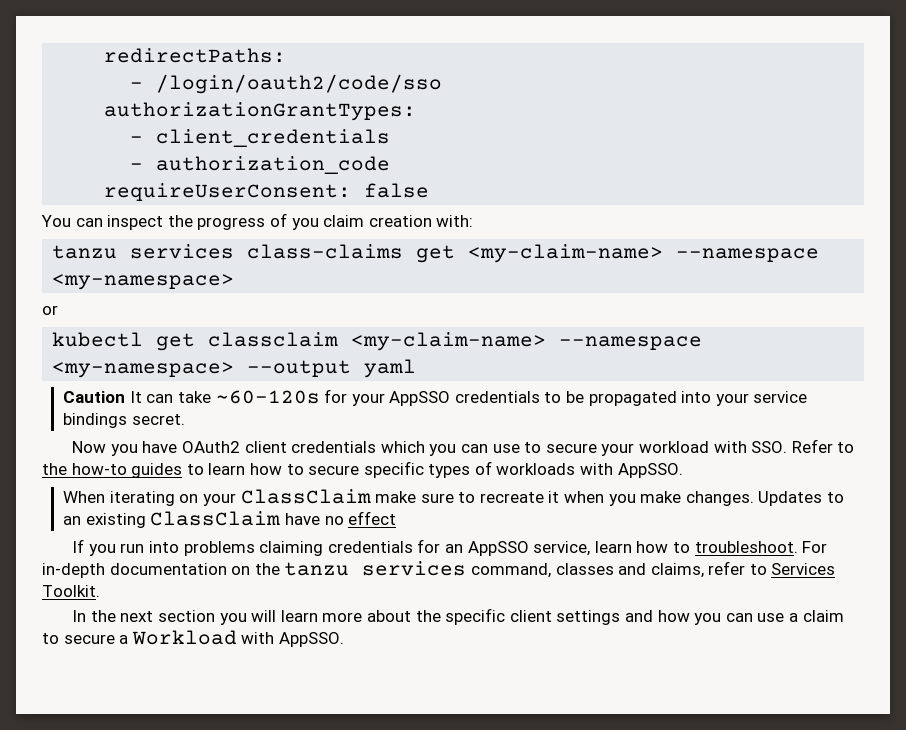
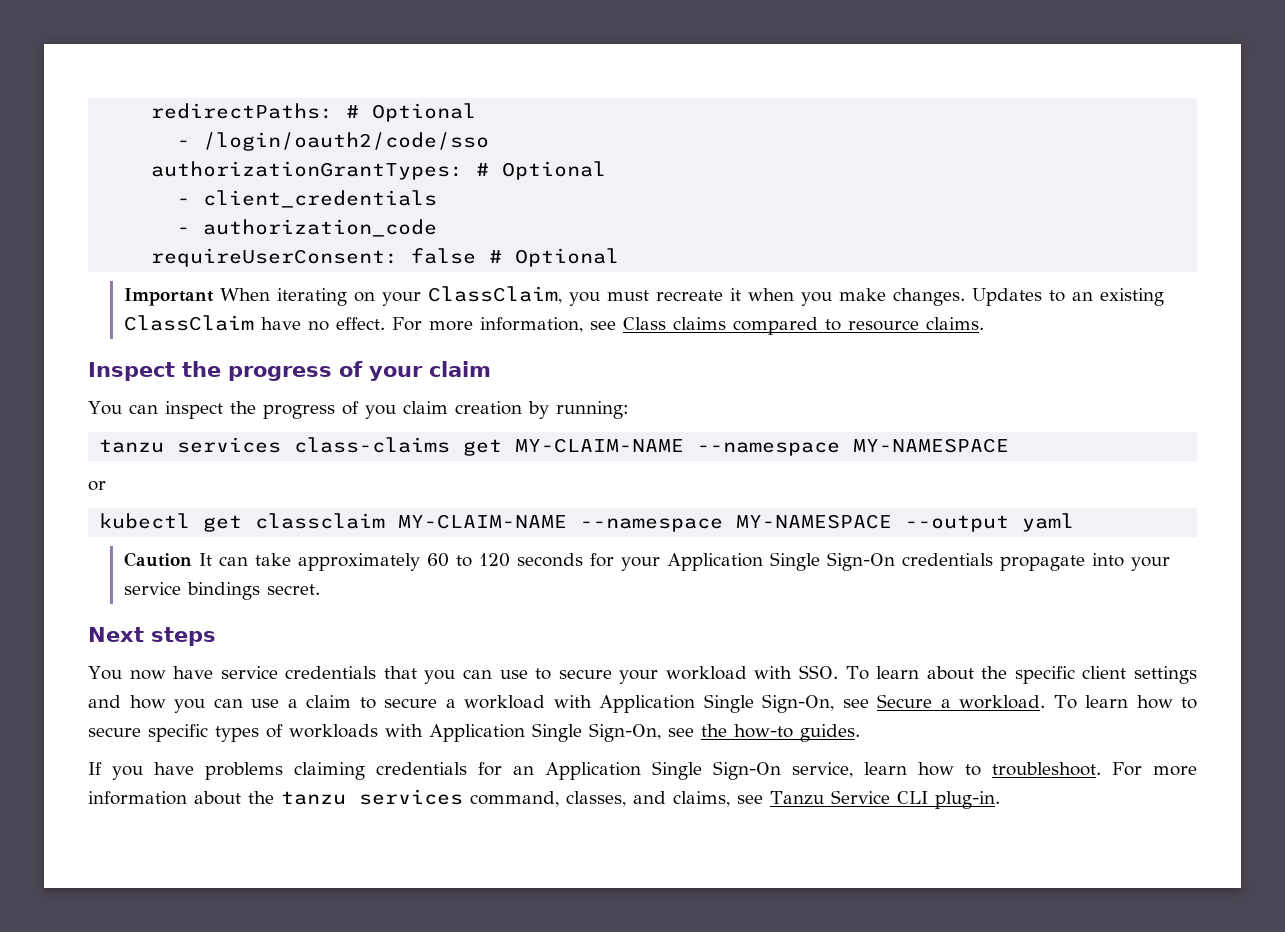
(287, 55) none -> [346,103,477,122] # Optional
(417, 111) none -> [476,161,607,180] # Optional
[41,213,474,230] [52,244,820,263] [52,274,235,290] [42,305,58,315] [52,332,703,351] [52,359,417,378] [63,389,808,406] [63,413,185,428] [72,439,855,456] [42,461,683,478] [63,489,476,506] // You can inspect the progress of you claim creation with: // tanzu services class-claims get <my-claim-name> --namespace <my-namespace> // or // kubectl get classclaim <my-claim-name> --namespace <my-namespace> --output yaml // Caution It can take ~60-120s for your AppSSO credentials to be propagated into your service bindings secret. // Now you have OAuth2 client credentials which you can use to secure your workload with SSO. Refer to the how-to guides to learn how to secure specific types of workloads with AppSSO. // When iterating on your ClassClaim make sure to -> [489,248,620,267] [123,286,649,306] # Optional // Important When iterating on your ClassClaim, you must
[348,511,397,525] [72,539,828,556] [42,561,836,578] [42,585,100,597] [72,610,363,625] effect // If you run into problems claiming credentials for an AppSSO service, learn how to troubleshoot. For in-depth documentation on the tanzu services command, classes and claims, refer to Services Toolkit. // In the next section you will learn more -> [335,317,984,335] [88,361,491,381] [88,401,629,419] [99,437,1010,456] [88,481,106,491] [99,513,1075,532] [123,552,1170,571] [123,582,320,600] [88,627,216,646] [88,665,920,684] effect. For more information, see Class claims compared to resource claims. // Inspect the progress of your claim // You can inspect the progress of you claim creation by running: // tanzu services class-claims get MY-CLAIM-NAME --namespace MY-NAMESPACE // or // kubectl get classclaim MY-CLAIM-NAME --namespace MY-NAMESPACE --output yaml // Caution It can take approximately 60 to 120 seconds for your Application Single Sign-On credentials propagate into your service bindings secret. // Next steps // You now have service credentials that you can use to secure your workload with SSO. To learn
[131,630,344,647] Workload with AppSSO. -> [464,694,1198,713] [88,723,860,742] [88,761,1197,780] [88,789,1000,809] workload with Application Single Sign-On, see Secure a workload. To learn how to secure specific types of workloads with Application Single Sign-On, see the how-to guides. // If you have problems claiming credentials for an Application Single Sign-On service, learn how to troubleshoot. For more information about the tanzu services command, classes, and claims, see Tanzu Service CLI plug-in.

